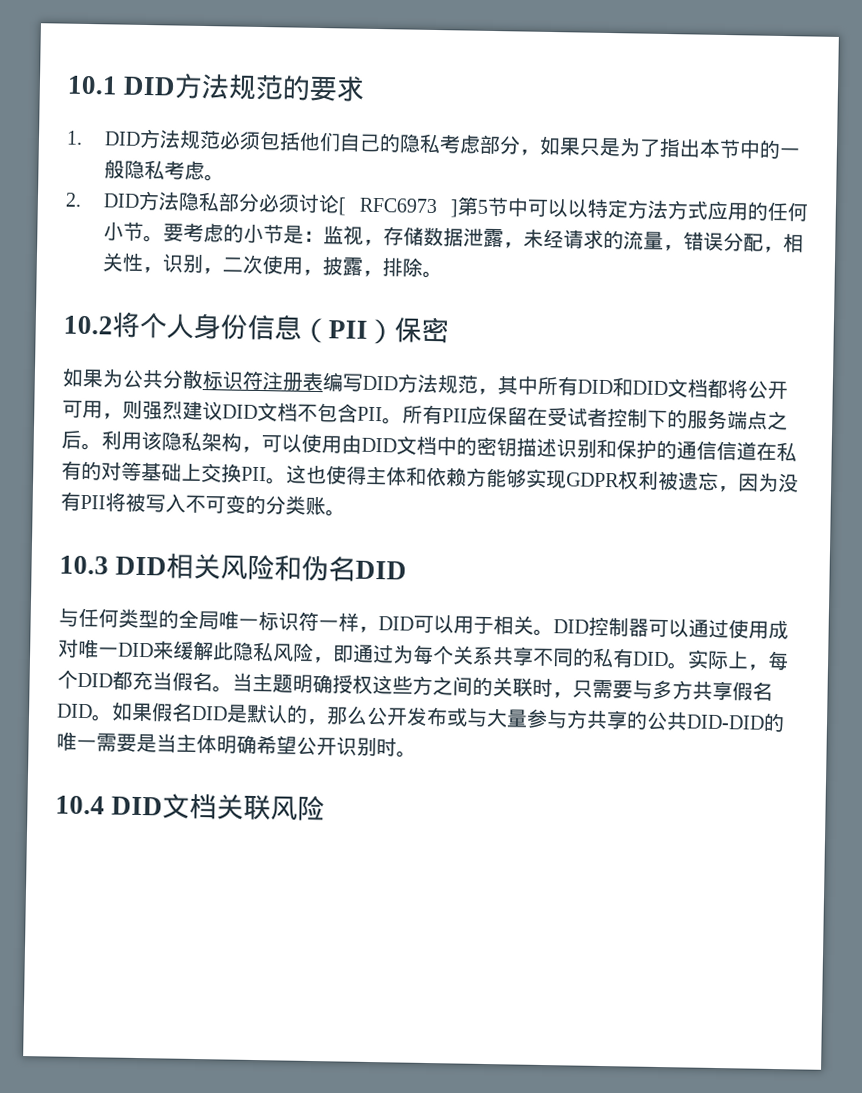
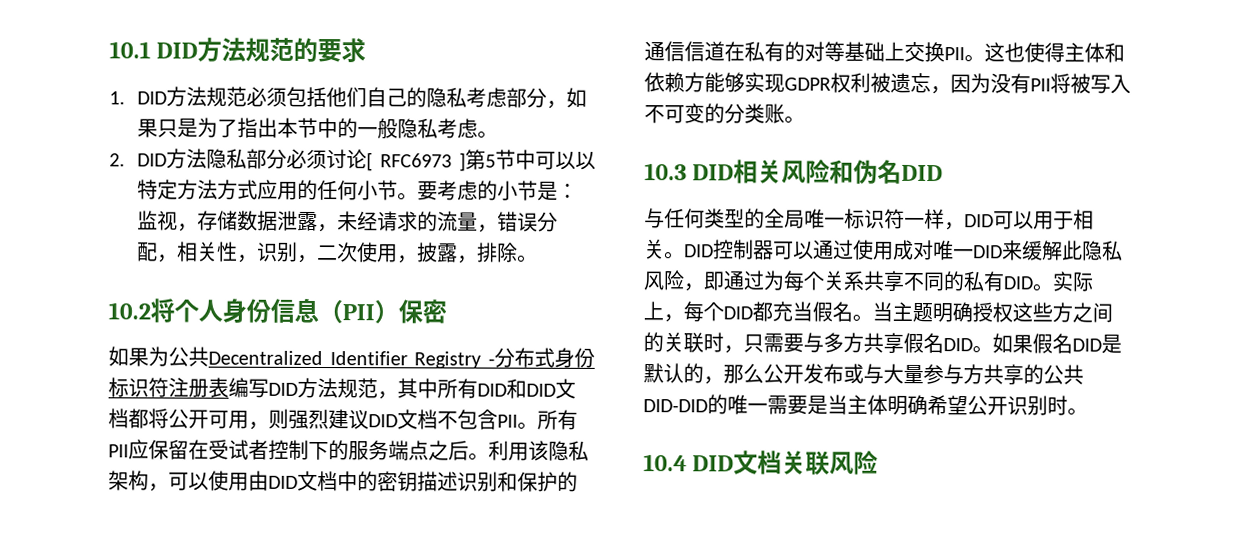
[162,369,204,390] 分散 -> [208,347,595,369] Decentralized Identifier Registry -分布式身份

